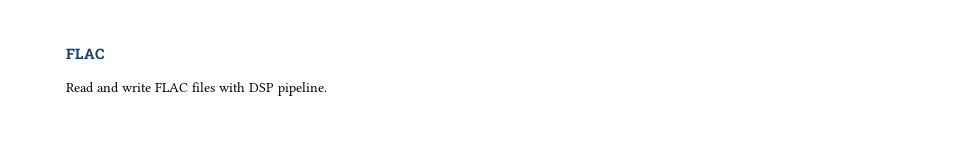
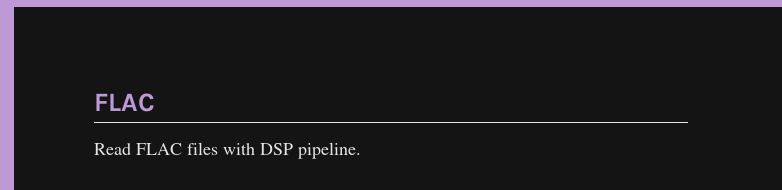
[97,82,151,93] and write -> (131, 149) none

